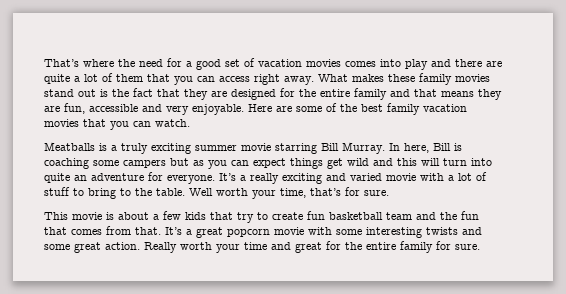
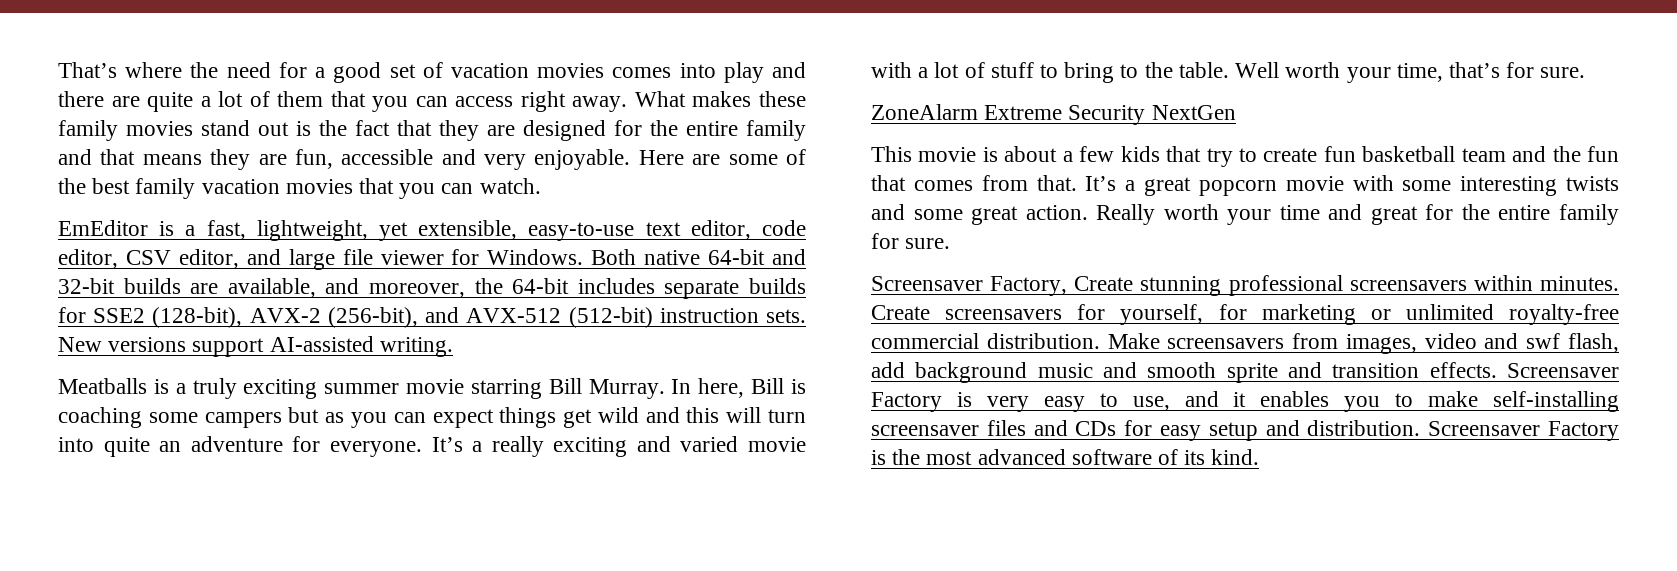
(190, 123) none -> [58,220,806,241] [58,249,806,270] [58,278,807,299] [58,307,806,328] [58,336,453,357] // EmEditor is a fast, lightweight, yet extensible, easy-to-use text editor, code editor, CSV editor, and large file viewer for Windows. Both native 64-bit and 32-bit builds are available, and moreover, the 64-bit includes separate builds for SSE2 (128-bit), AVX-2 (256-bit), and AVX-512 (512-bit) instruction sets. New versions support AI-assisted writing.
(389, 193) none -> [871,104,1236,125] // ZoneAlarm Extreme Security NextGen
(480, 247) none -> [871,275,1619,296] [871,304,1619,325] [871,333,1620,354] [871,362,1619,383] [871,391,1619,412] [871,420,1619,441] [871,449,1260,465] // Screensaver Factory, Create stunning professional screensavers within minutes. Create screensavers for yourself, for marketing or unlimited royalty-free commercial distribution. Make screensavers from images, video and swf flash, add background music and smooth sprite and transition effects. Screensaver Factory is very easy to use, and it enables you to make self-installing screensaver files and CDs for easy setup and distribution. Screensaver Factory is the most advanced software of its kind.

